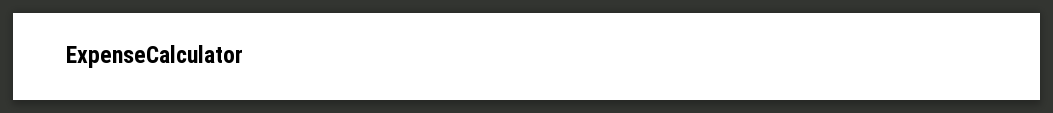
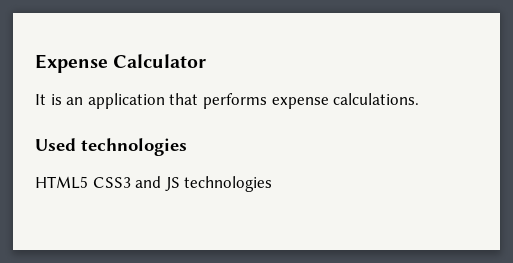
[66,45,243,68] ExpenseCalculator -> [35,54,207,73] [35,93,420,109] [35,138,187,156] [35,176,273,192] Expense Calculator // It is an application that performs expense calculations. // Used technologies // HTML5 CSS3 and JS technologies

